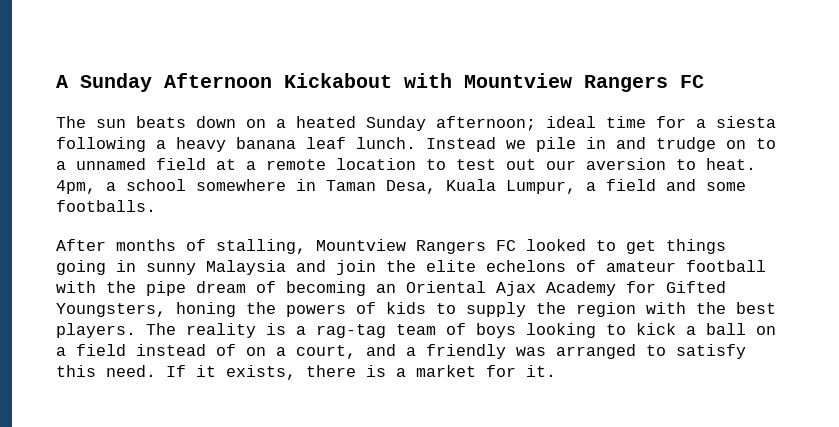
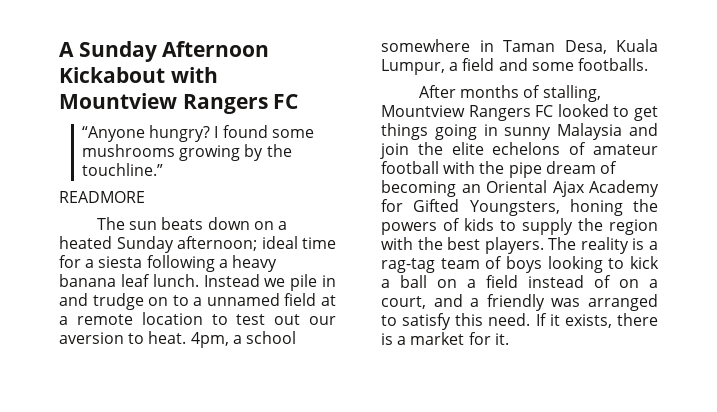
(704, 81) none -> [82,125,314,142] [82,144,292,161] [82,163,164,176] [59,191,145,203] // “Anyone hungry? I found some mushrooms growing by the touchline.” // READMORE

